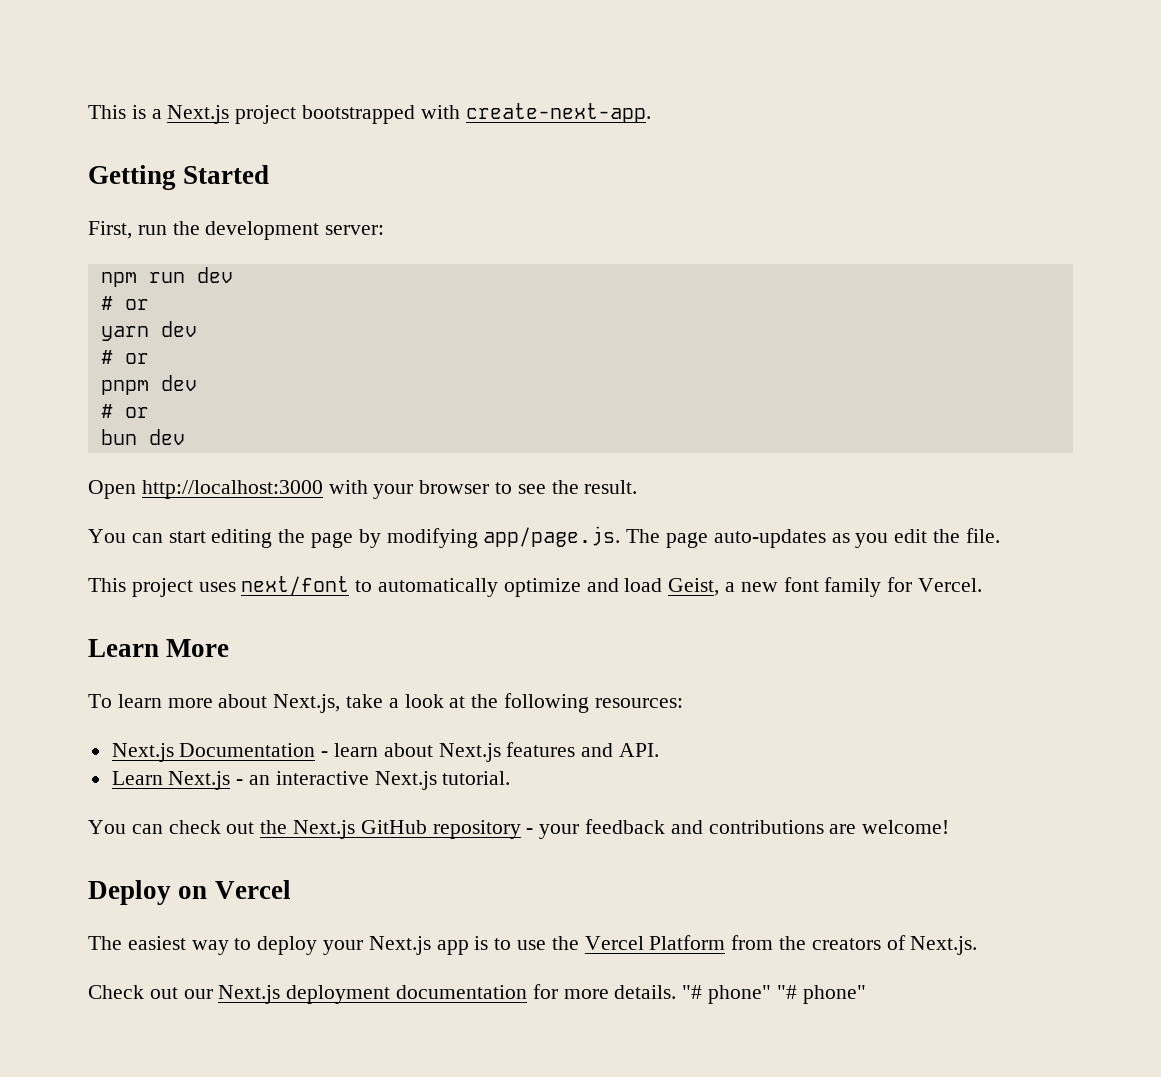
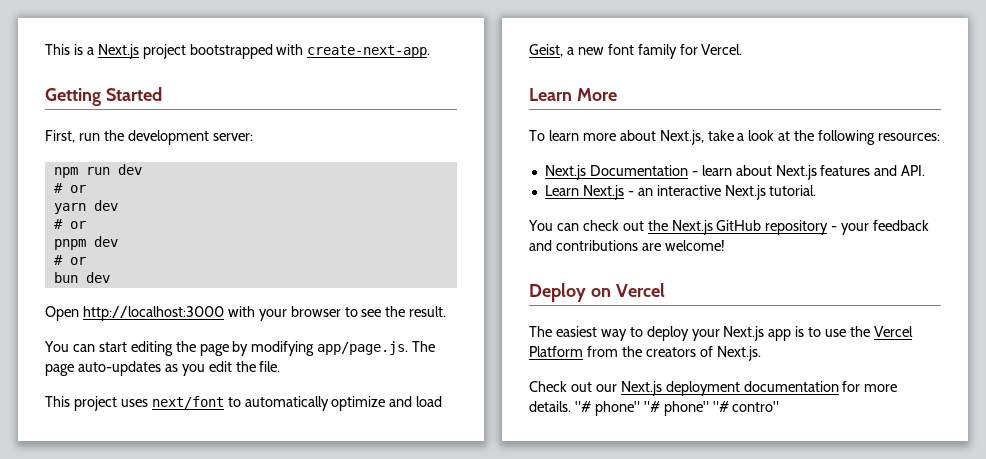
(866, 994) none -> [712,401,780,412] "# contro"

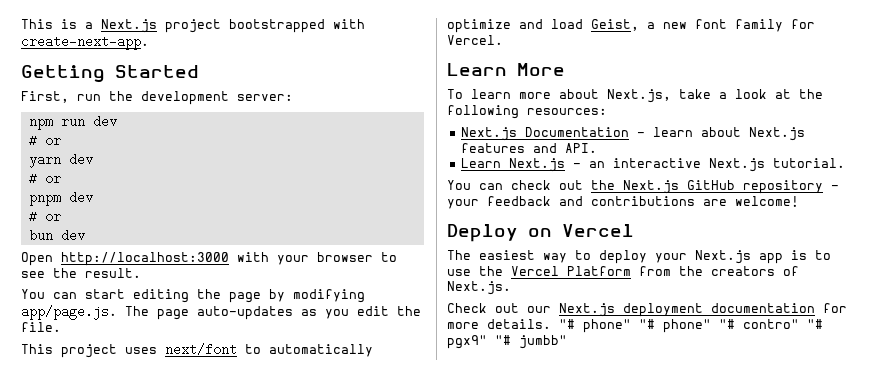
(780, 406) none -> [807,319,823,329] [447,335,567,349] "# pgx9" "# jumbb"

